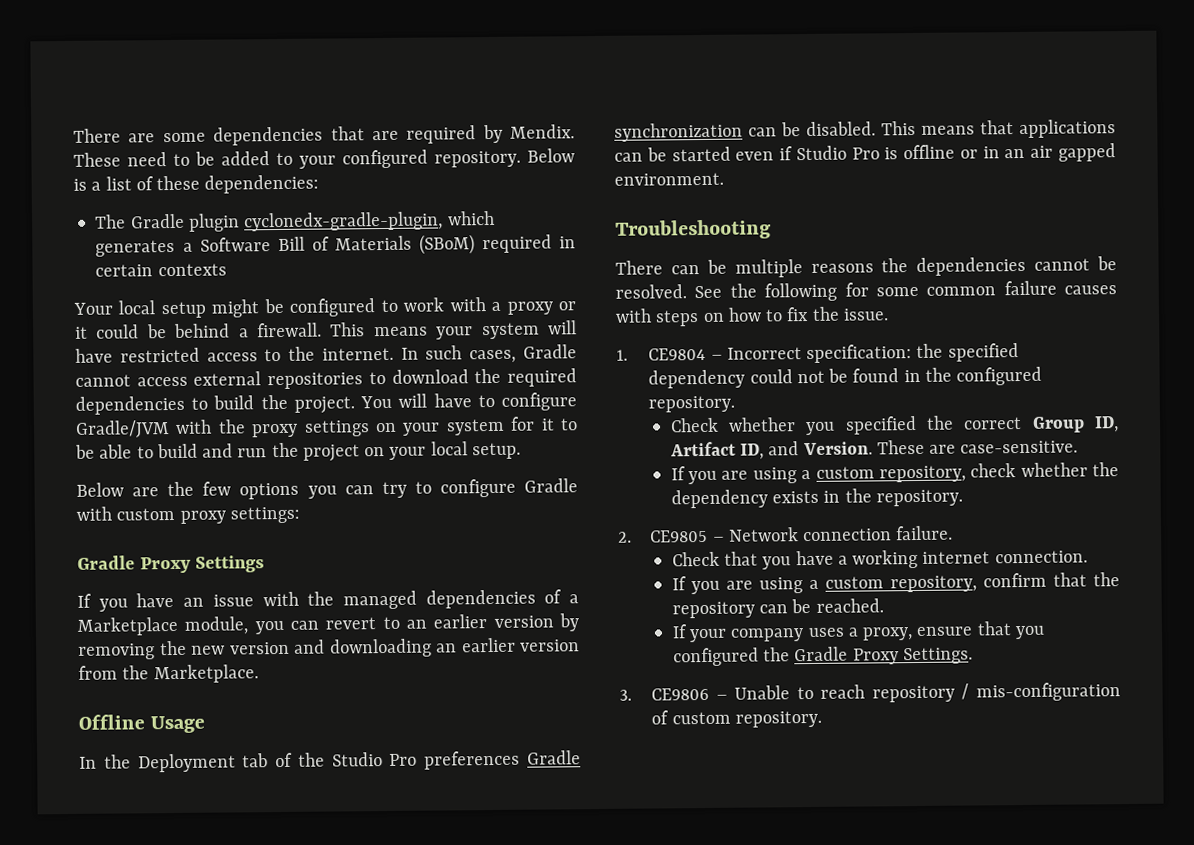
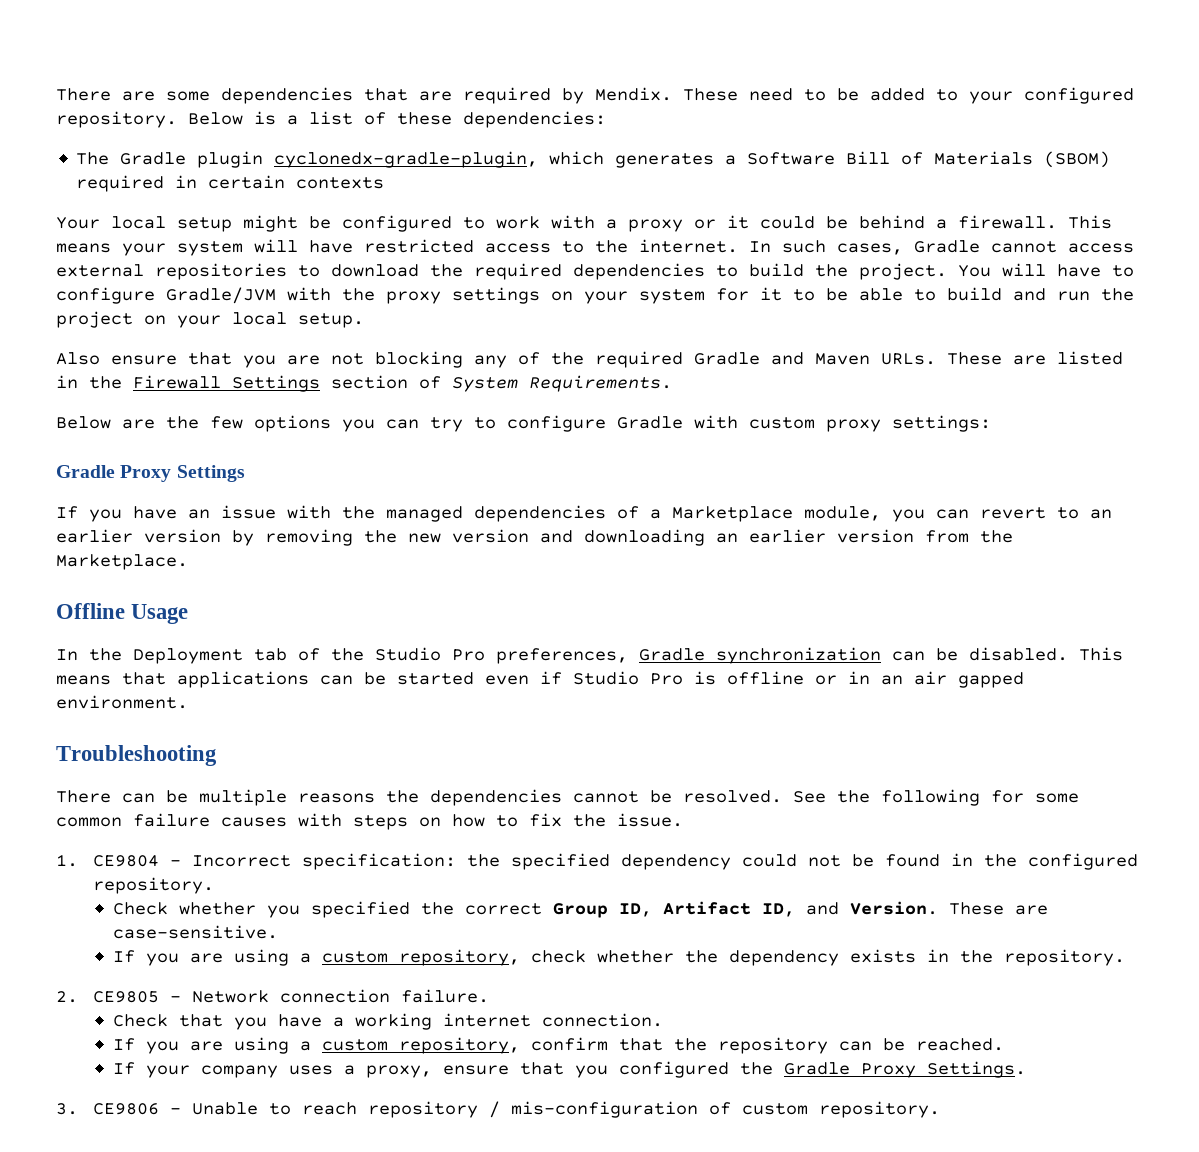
[418,234,475,255] (SBoM) -> [1044,151,1111,168] (SBOM)
(521, 451) none -> [56,351,1123,368] [56,375,672,392] // Also ensure that you are not blocking any of the required Gradle and Maven URLs. These are listed in the Firewall Settings section of System Requirements.
[424,750,521,770] preferences -> [496,648,628,664] preferences,

